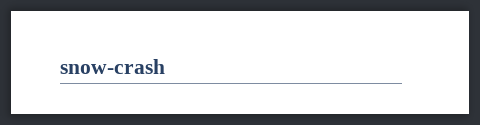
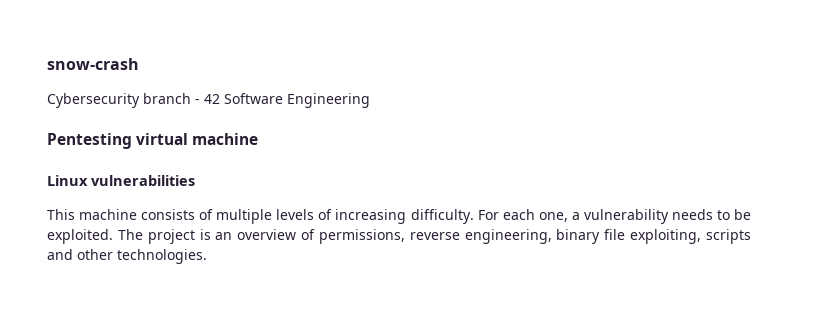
(165, 66) none -> [47,93,370,108] [47,133,259,149] [47,175,195,186] [47,209,751,224] [47,229,751,244] [47,249,207,264] // Cybersecurity branch - 42 Software Engineering // Pentesting virtual machine // Linux vulnerabilities // This machine consists of multiple levels of increasing difficulty. For each one, a vulnerability needs to be exploited. The project is an overview of permissions, reverse engineering, binary file exploiting, scripts and other technologies.

